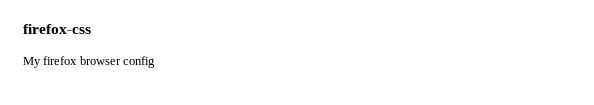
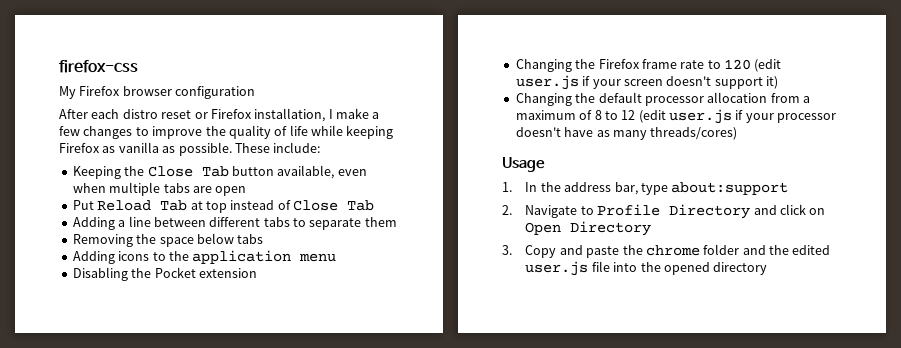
[43,56,156,68] firefox browser config -> [79,86,256,99] [59,108,380,122] [59,125,394,139] [59,142,321,156] [72,165,367,179] [72,182,247,196] [72,200,374,213] [72,216,397,230] [72,233,264,247] [72,250,337,264] [72,267,257,281] [515,59,782,72] [515,75,778,90] [515,92,810,106] [515,109,837,124] [515,127,738,140] [502,157,545,172] [502,182,789,195] [502,204,826,219] [525,221,652,236] [502,244,831,258] [525,261,768,276] Firefox browser configuration // After each distro reset or Firefox installation, I make a few changes to improve the quality of life while keeping Firefox as vanilla as possible. These include: // Keeping the Close Tab button available, even when multiple tabs are open // Put Reload Tab at top instead of Close Tab // Adding a line between different tabs to separate them // Removing the space below tabs // Adding icons to the application menu // Disabling the Pocket extension // Changing the Firefox frame rate to 120 (edit user.js if your screen doesn't support it) // Changing the default processor allocation from a maximum of 8 to 12 (edit user.js if your processor doesn't have as many threads/cores) // Usage // 1. In the address bar, type about:support // 2. Navigate to Profile Directory and click on Open Directory // 3. Copy and paste the chrome folder and the edited user.js file into the opened directory

